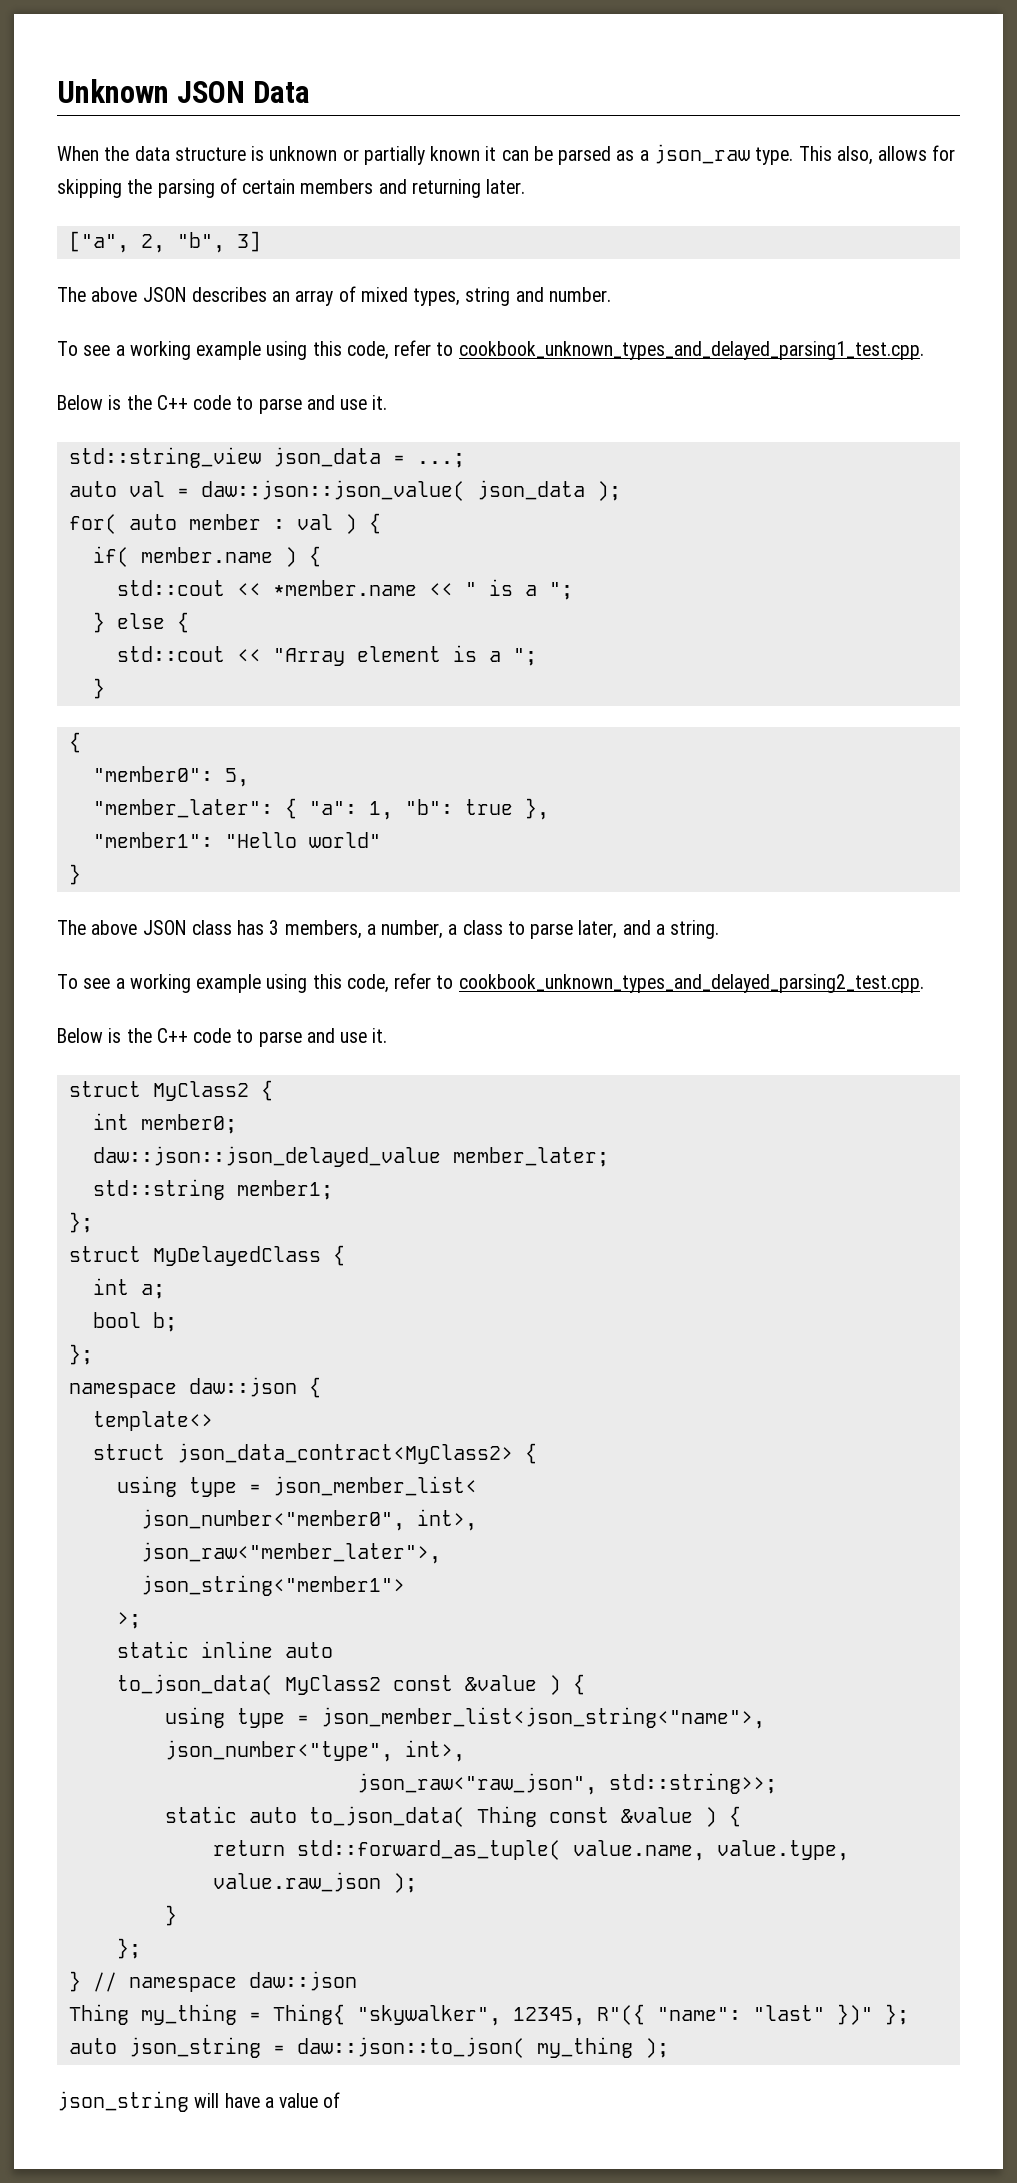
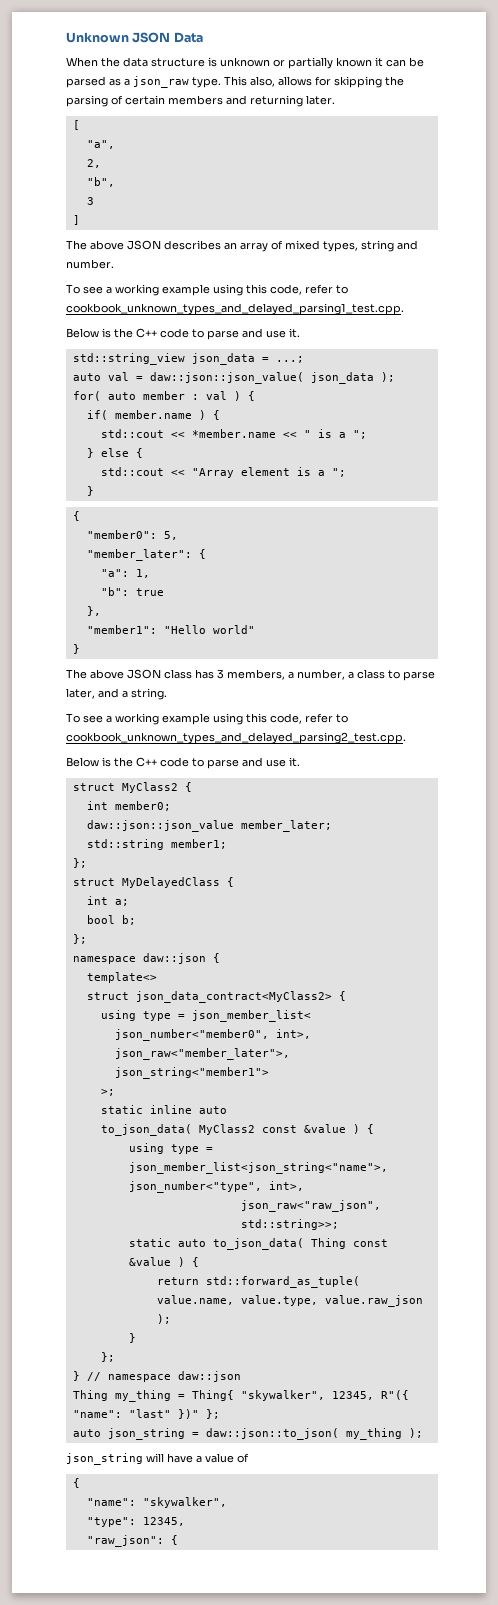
[68,231,129,253] ["a", -> [72,120,80,130] [86,140,115,149] [ // "a", //
(165, 243) none -> (101, 163) //
[236,231,261,252] 3] -> [86,197,94,205] [72,215,80,225] // 3 // ]
(297, 808) none -> (206, 554) //
(393, 810) none -> (150, 573) //
(513, 807) none -> (164, 592) //
[92,1146,441,1167] daw::json::json_delayed_value -> [86,820,234,832] daw::json::json_value
(341, 2100) none -> [72,1478,80,1488] [86,1497,227,1508] [86,1517,185,1527] [86,1535,178,1547] // { // "name": "skywalker", // "type": 12345, // "raw_json": {

